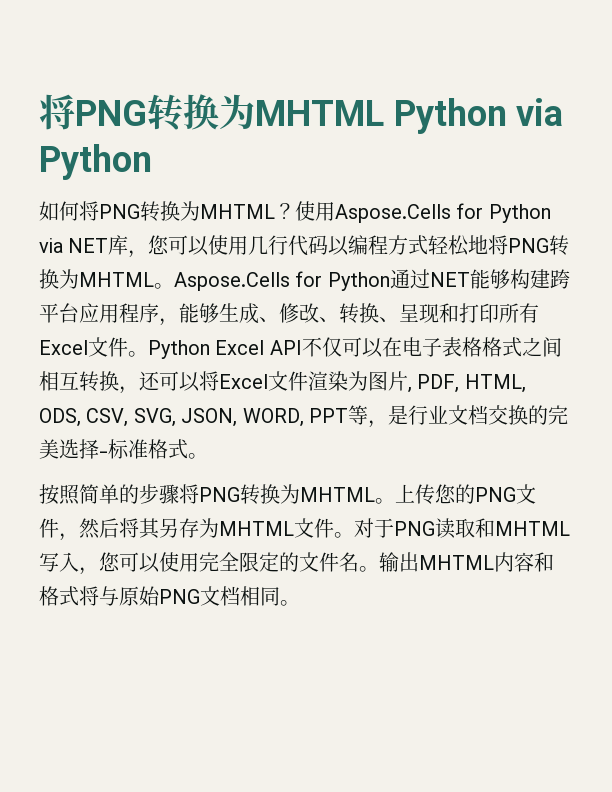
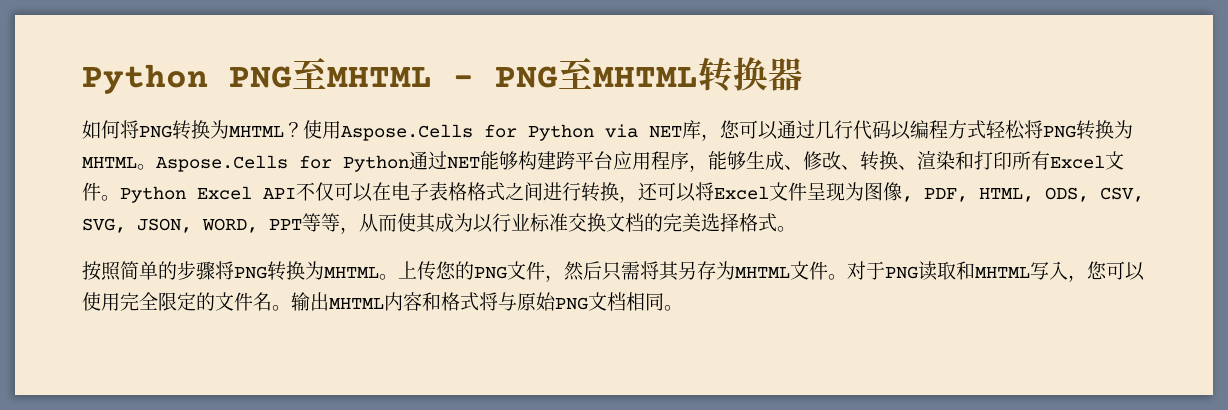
[39,94,564,134] [39,144,152,180] 将PNG转换为MHTML Python via Python -> [82,57,803,94] Python PNG至MHTML - PNG至MHTML转换器
[208,235,249,255] 使用 -> [777,120,815,139] 通过
[468,235,489,254] 地 -> (1025, 130) none
[399,304,439,323] 呈现 -> [917,150,955,170] 渲染
[39,371,79,391] 相互 -> [543,182,581,201] 进行
[308,371,408,391] 渲染为图片 -> [807,182,902,201] 呈现为图像
[368,405,528,428] ，是行业文档交换 -> [321,213,644,234] 等，从而使其成为以行业标准交换文档
[99,439,148,459] -标准 -> (739, 222) none
(119, 528) none -> [602,261,640,281] 只需

